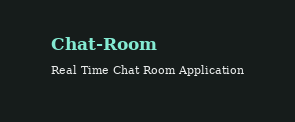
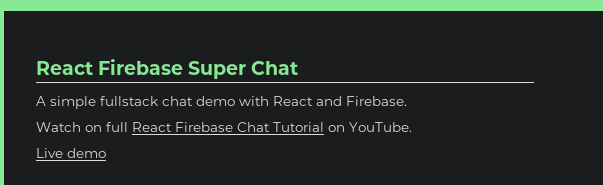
[51,37,157,50] [51,65,244,76] Chat-Room // Real Time Chat Room Application -> [36,59,299,79] [36,96,407,109] [36,122,412,132] [36,148,106,158] React Firebase Super Chat // A simple fullstack chat demo with React and Firebase. // Watch on full React Firebase Chat Tutorial on YouTube. // Live demo

